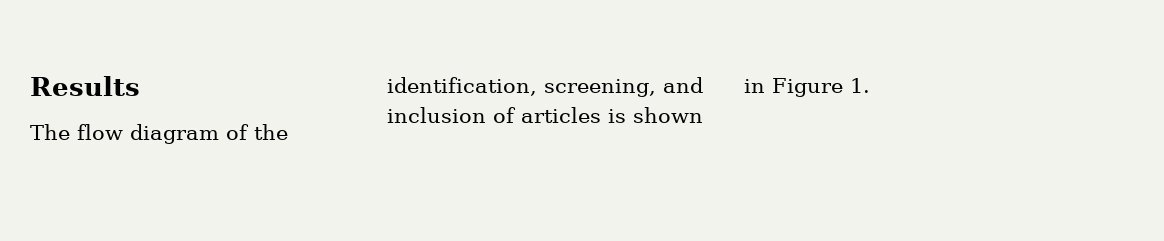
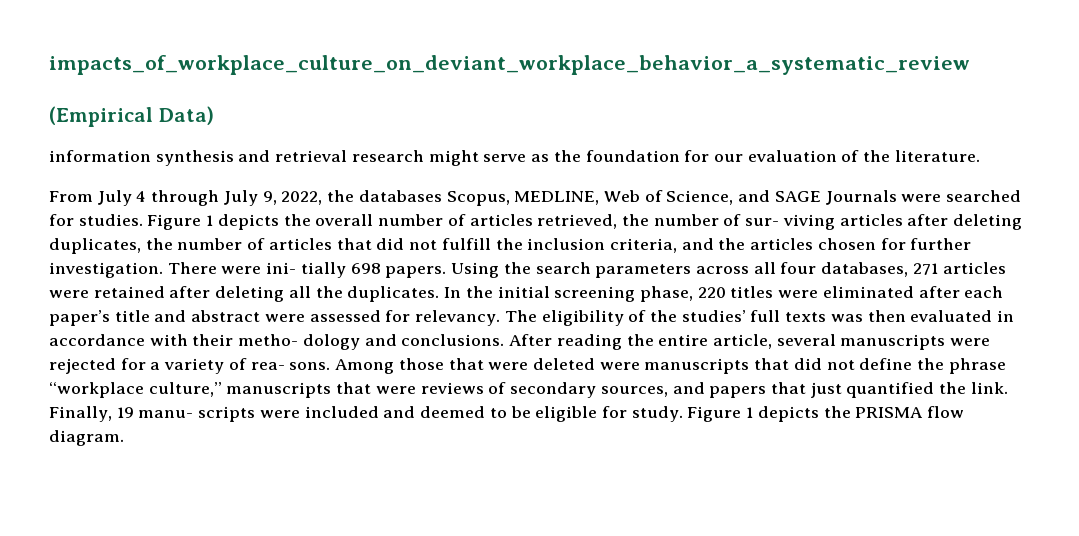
[30,76,140,96] [30,124,288,144] [387,77,703,97] [387,107,703,123] [744,78,870,97] Results // The flow diagram of the identification, screening, and inclusion of articles is shown in Figure 1. -> [49,55,970,75] [49,106,214,127] [49,150,980,166] [49,190,1022,206] [49,214,1023,230] [49,238,972,254] [49,262,1006,278] [49,286,1004,302] [49,310,1015,326] [49,334,991,350] [49,358,1006,374] [49,382,1008,398] [49,406,965,422] [49,430,124,446] impacts_of_workplace_culture_on_deviant_workplace_behavior_a_systematic_review // (Empirical Data) // information synthesis and retrieval research might serve as the foundation for our evaluation of the literature. // From July 4 through July 9, 2022, the databases Scopus, MEDLINE, Web of Science, and SAGE Journals were searched for studies. Figure 1 depicts the overall number of articles retrieved, the number of sur- viving articles after deleting duplicates, the number of articles that did not fulfill the inclusion criteria, and the articles chosen for further investigation. There were ini- tially 698 papers. Using the search parameters across all four databases, 271 articles were retained after deleting all the duplicates. In the initial screening phase, 220 titles were eliminated after each paper’s title and abstract were assessed for relevancy. The eligibility of the studies’ full texts was then evaluated in accordance with their metho- dology and conclusions. After reading the entire article, several manuscripts were rejected for a variety of rea- sons. Among those that were deleted were manuscripts that did not define the phrase ‘‘workplace culture,’’ manuscripts that were reviews of secondary sources, and papers that just quantified the link. Finally, 19 manu- scripts were included and deemed to be eligible for study. Figure 1 depicts the PRISMA flow diagram.

